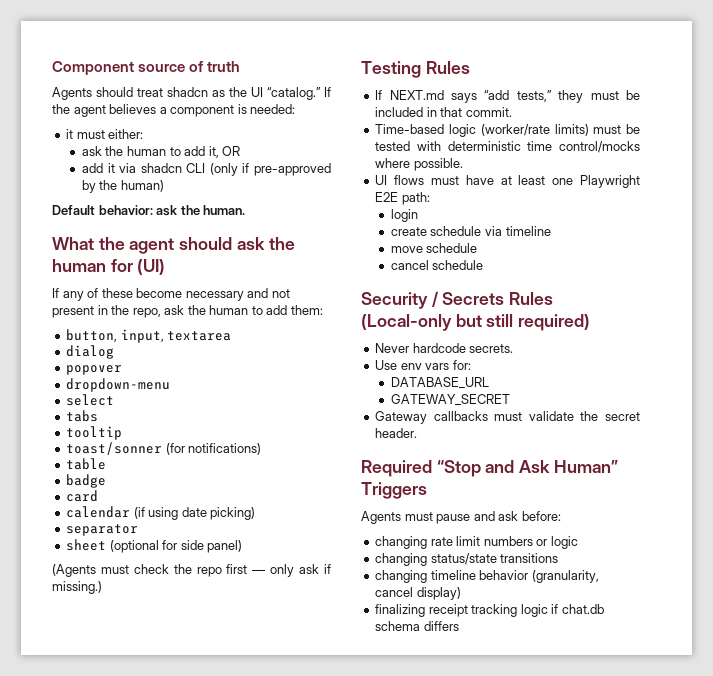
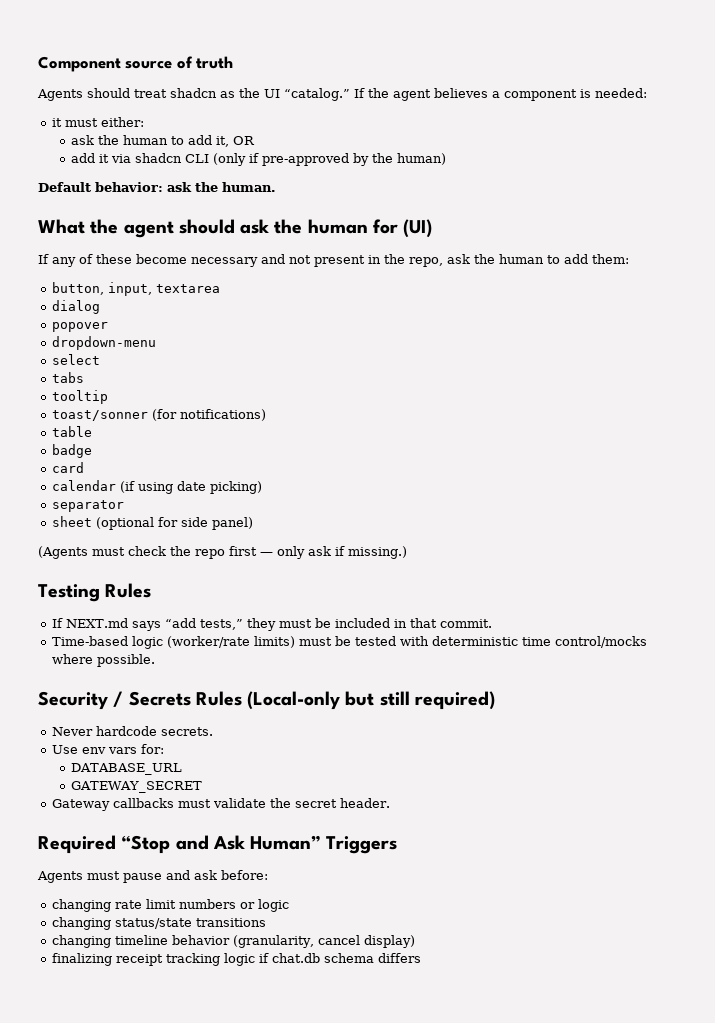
[375,175,640,188] [375,192,430,205] [390,209,418,222] [390,226,551,236] [390,243,478,253] [390,260,484,270] // UI flows must have at least one Playwright E2E path: // login // create schedule via timeline // move schedule // cancel schedule -> (156, 660) none

